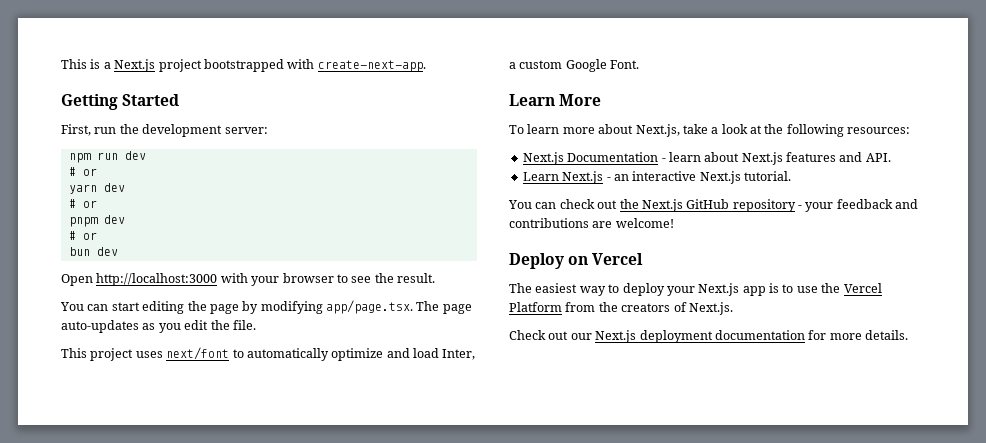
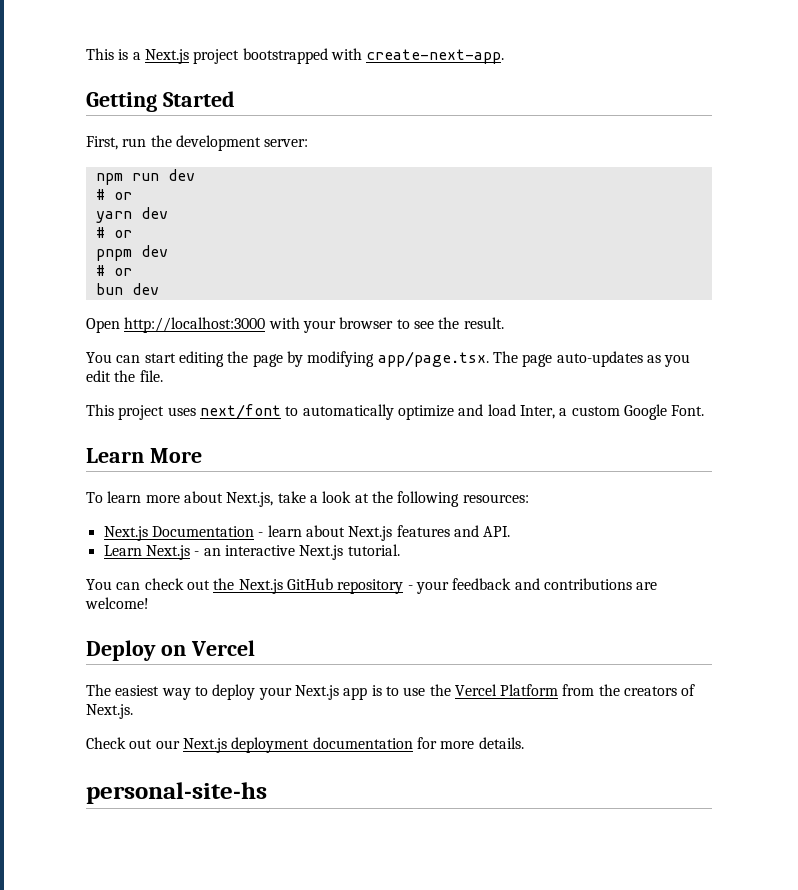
(908, 335) none -> [86,782,267,804] // personal-site-hs

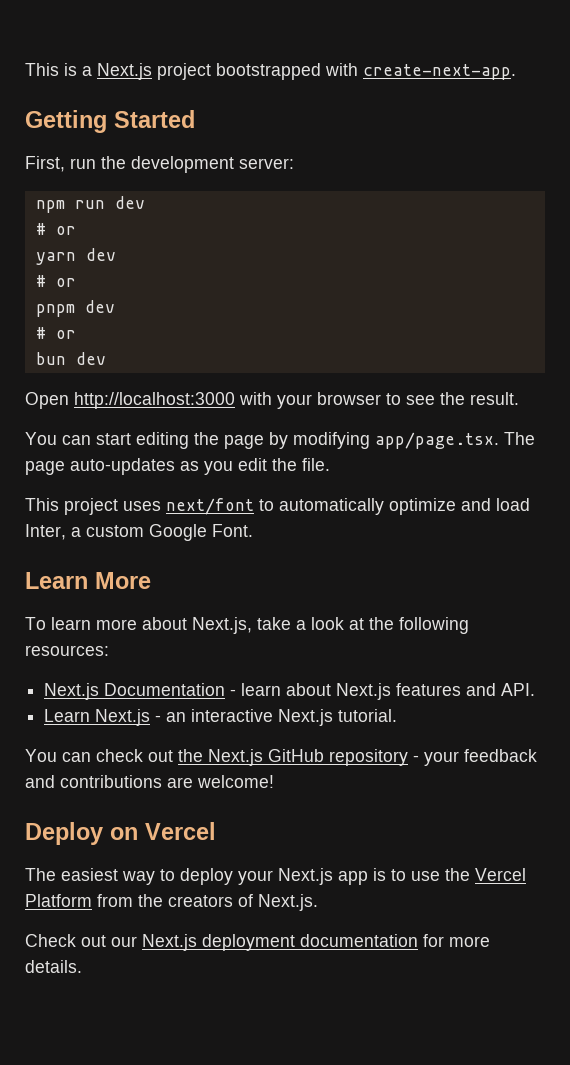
[86,782,267,804] // personal-site-hs -> (82, 966) none

